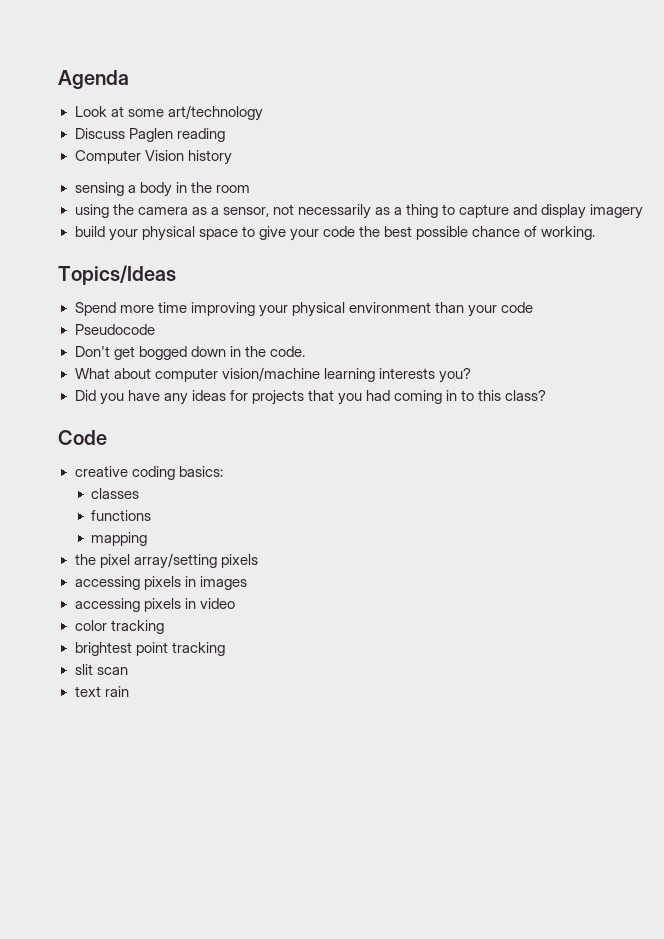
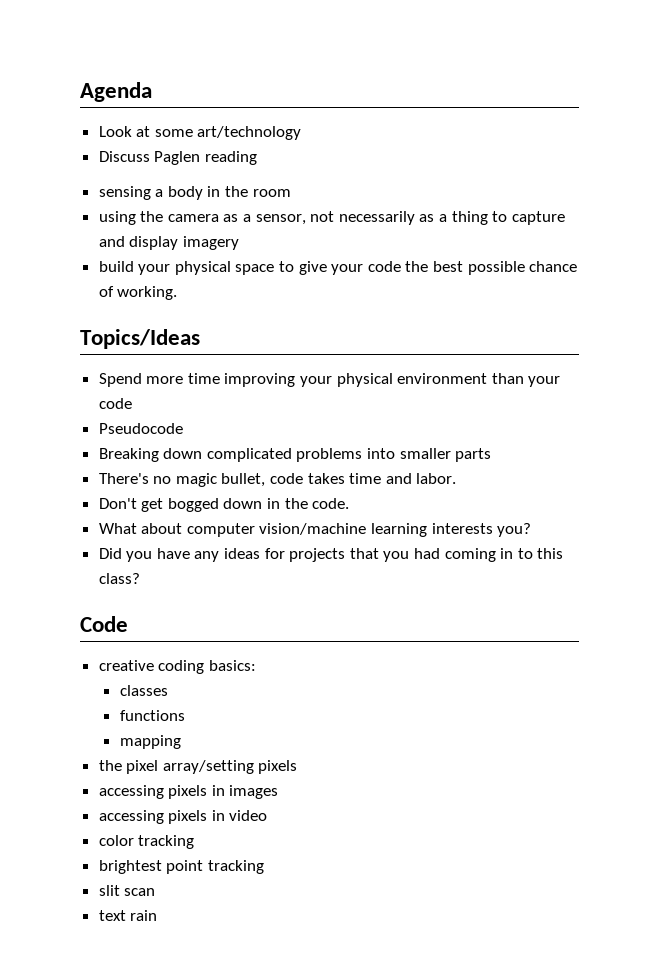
[74,150,232,165] // Computer Vision history -> (257, 158) none
(155, 329) none -> [98,448,492,462] [98,473,457,487] // Breaking down complicated problems into smaller parts // There's no magic bullet, code takes time and labor.

